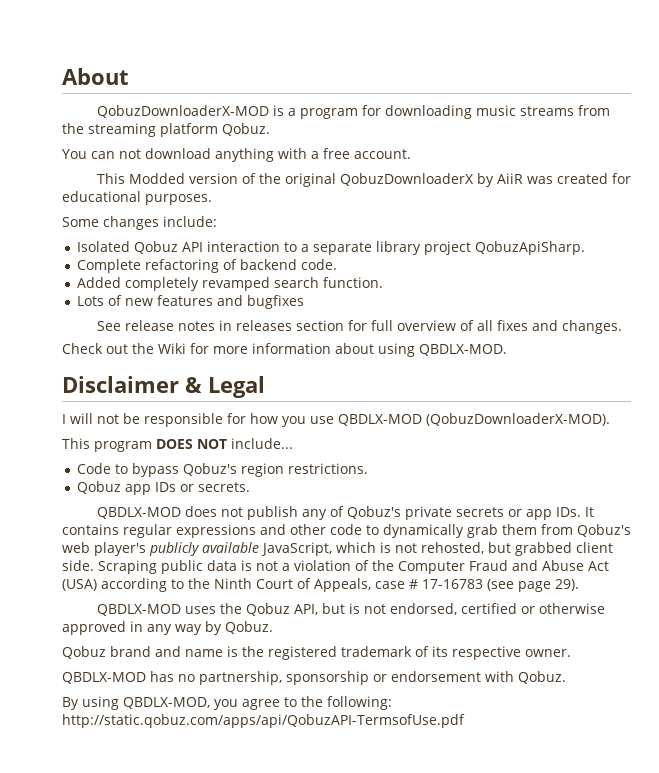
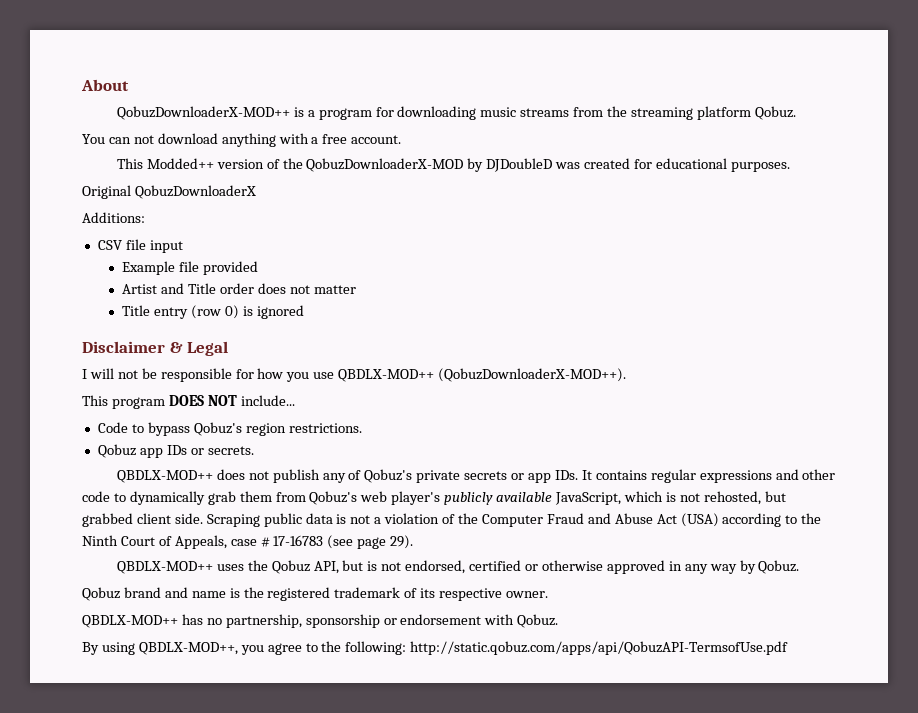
[96,105,269,118] QobuzDownloaderX-MOD -> [116,106,290,120] QobuzDownloaderX-MOD++
[128,173,185,184] Modded -> [146,158,214,169] Modded++
[284,173,523,187] original QobuzDownloaderX by AiiR -> [306,158,553,172] QobuzDownloaderX-MOD by DJDoubleD
[62,216,217,230] [77,241,586,255] [77,259,338,273] [77,277,384,291] [77,295,305,309] [96,320,622,334] [62,343,507,357] Some changes include: // Isolated Qobuz API interaction to a separate library project QobuzApiSharp. // Complete refactoring of backend code. // Added completely revamped search function. // Lots of new features and bugfixes // See release notes in releases section for full overview of all fixes and changes. // Check out the Wiki for more information about using QBDLX-MOD. -> [82,185,256,199] [82,212,145,223] [97,239,183,253] [122,261,259,275] [122,283,356,294] [122,305,304,319] Original QobuzDownloaderX // Additions: // CSV file input // Example file provided // Artist and Title order does not matter // Title entry (row 0) is ignored
[338,413,610,426] QBDLX-MOD (QobuzDownloaderX-MOD). -> [338,368,627,382] QBDLX-MOD++ (QobuzDownloaderX-MOD++).
[96,507,181,519] QBDLX-MOD -> [116,470,213,483] QBDLX-MOD++
[96,604,181,616] QBDLX-MOD -> [116,561,213,574] QBDLX-MOD++
[62,672,146,684] QBDLX-MOD -> [82,615,178,628] QBDLX-MOD++
[123,697,210,709] QBDLX-MOD, -> [138,642,238,655] QBDLX-MOD++,

